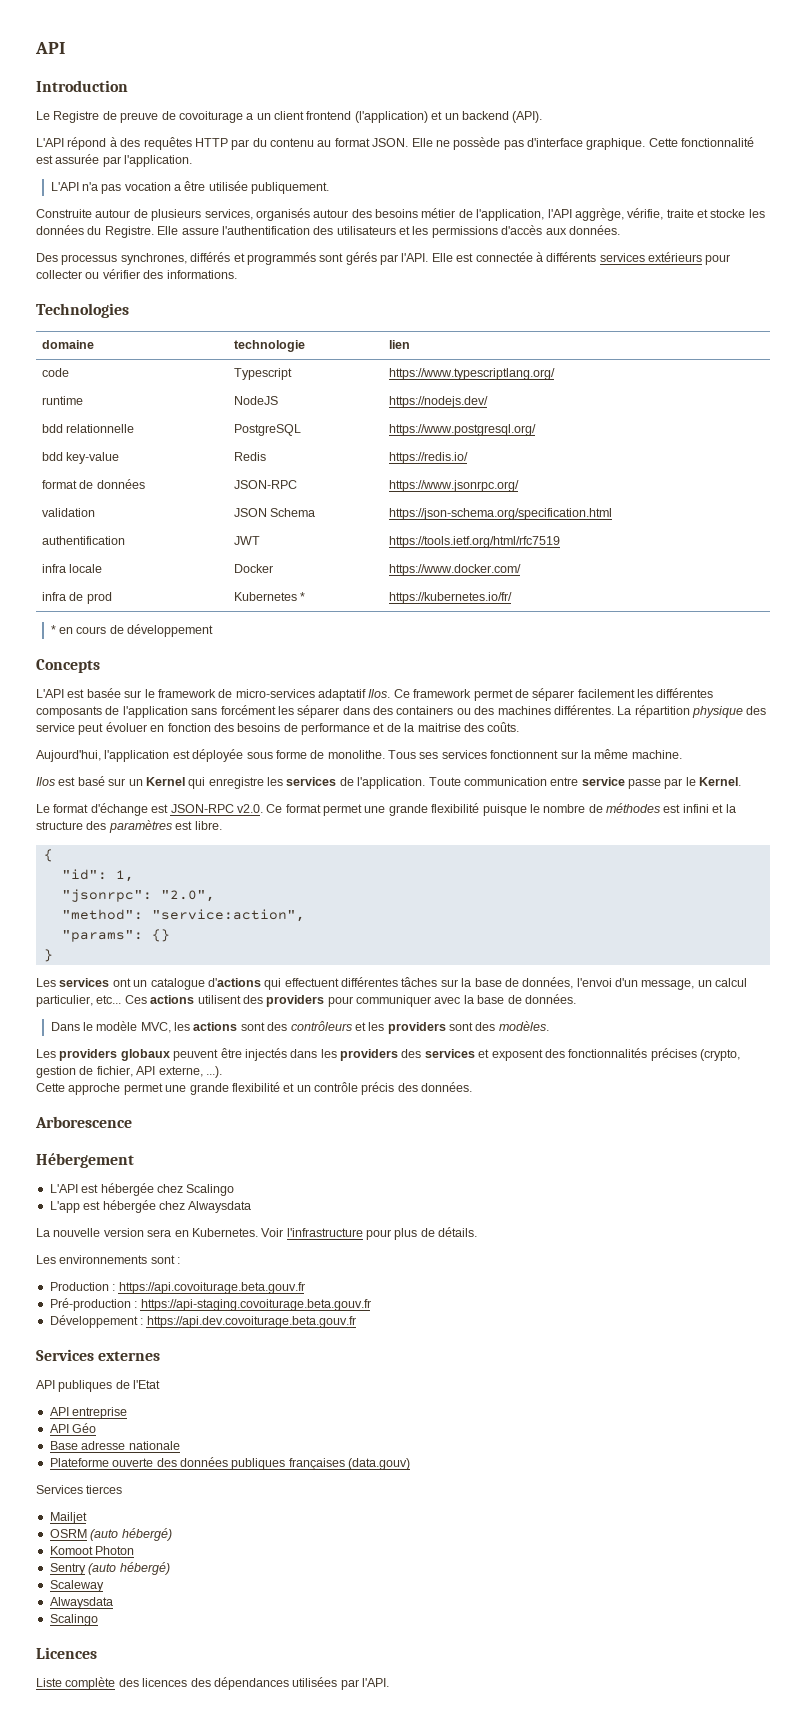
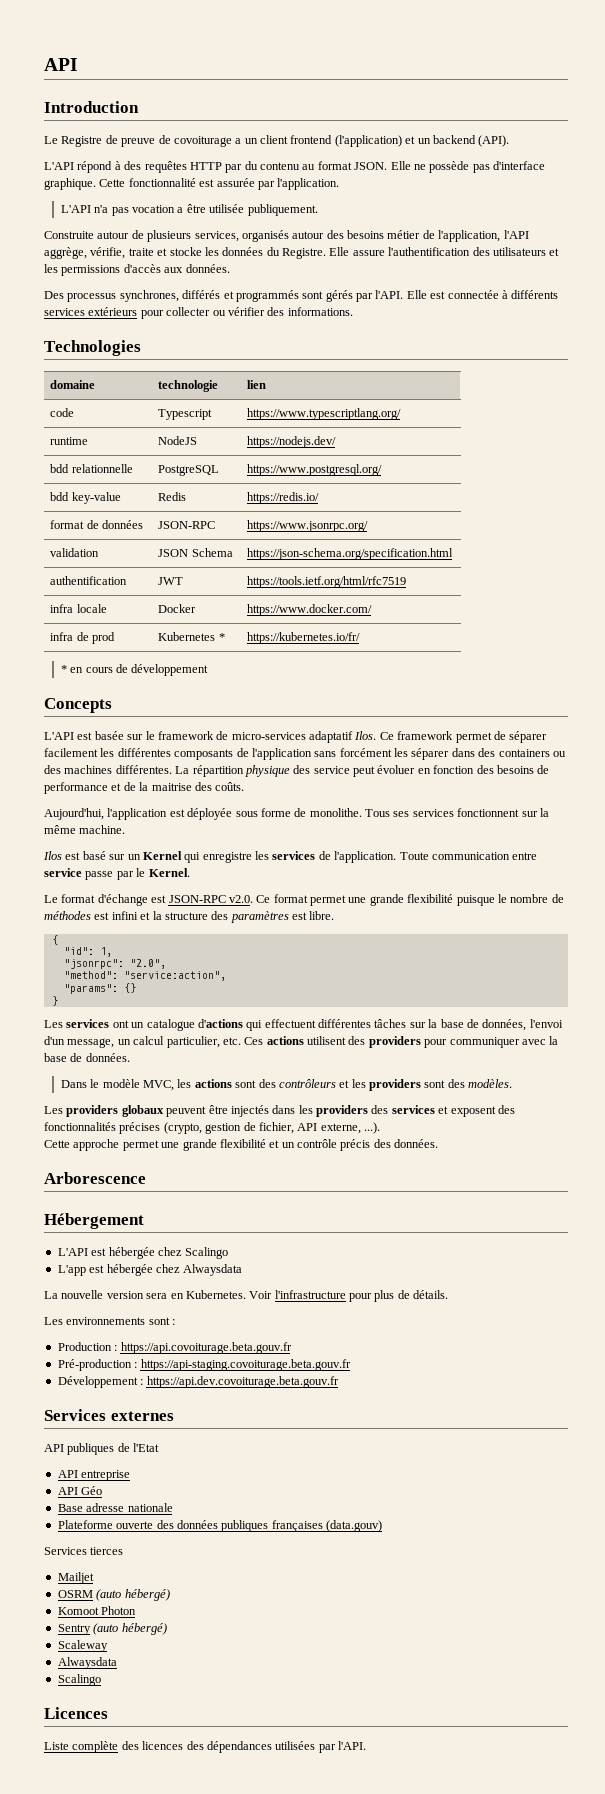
[96,995,122,1004] etc... -> [222,1037,241,1045] etc.

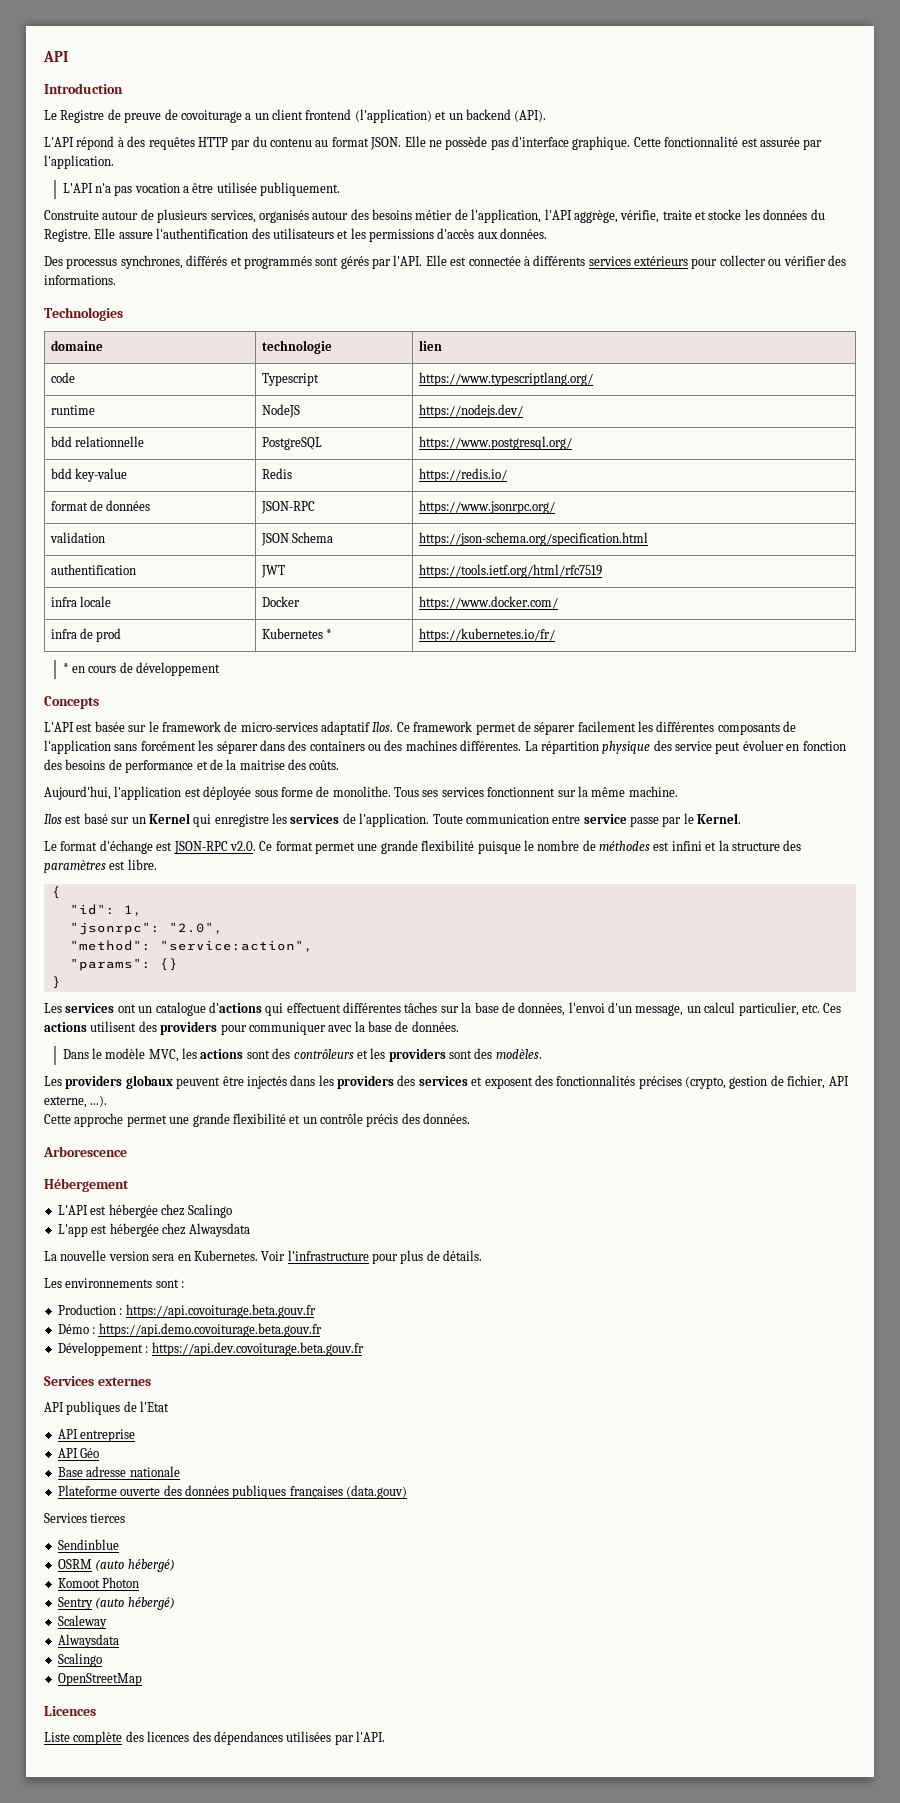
[57,1359,351,1371] Pré-production : https://api-staging.covoiturage.beta.gouv.fr -> [57,1323,322,1337] Démo : https://api.demo.covoiturage.beta.gouv.fr
[57,1572,94,1584] Mailjet -> [57,1539,119,1550] Sendinblue
(101, 1680) none -> [57,1673,142,1686] // OpenStreetMap

